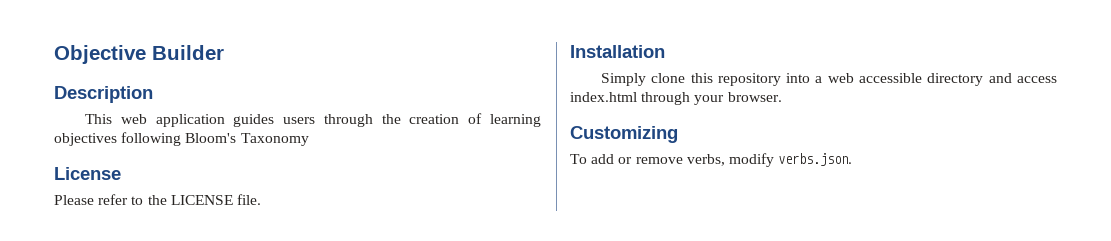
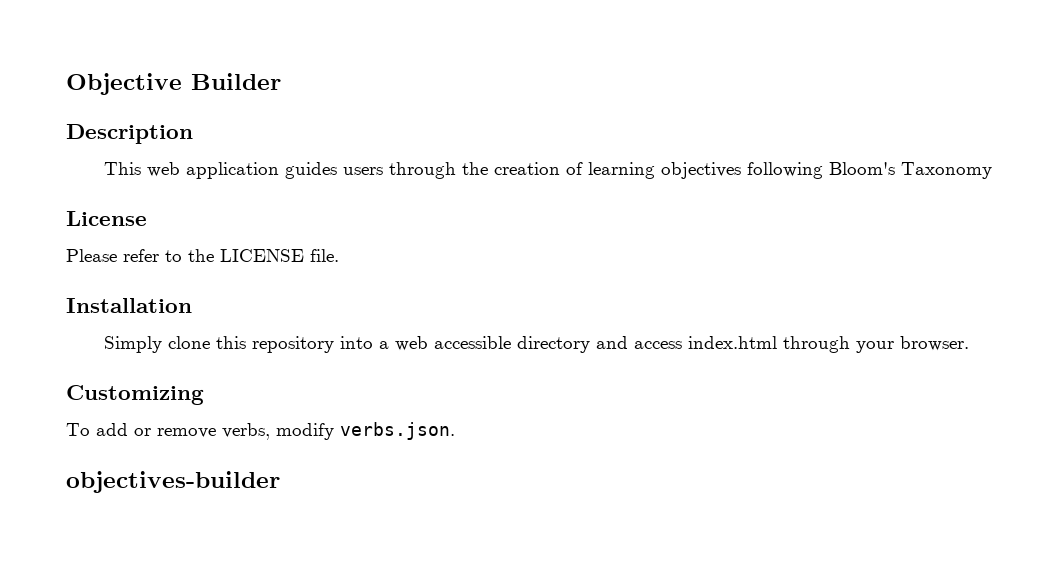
(853, 159) none -> [66,471,280,493] // objectives-builder

